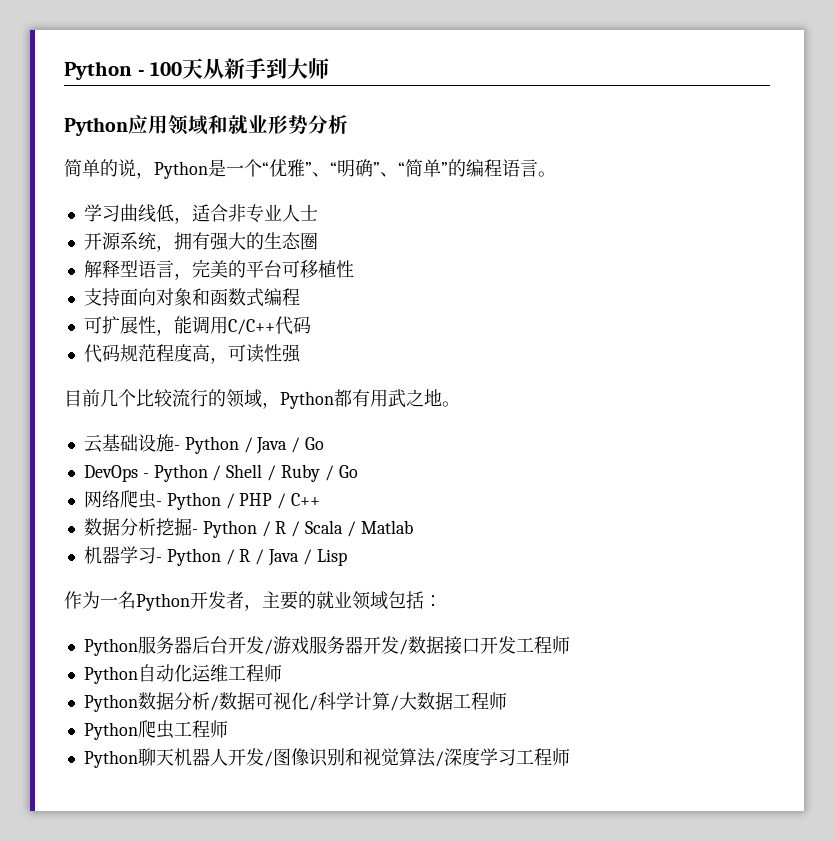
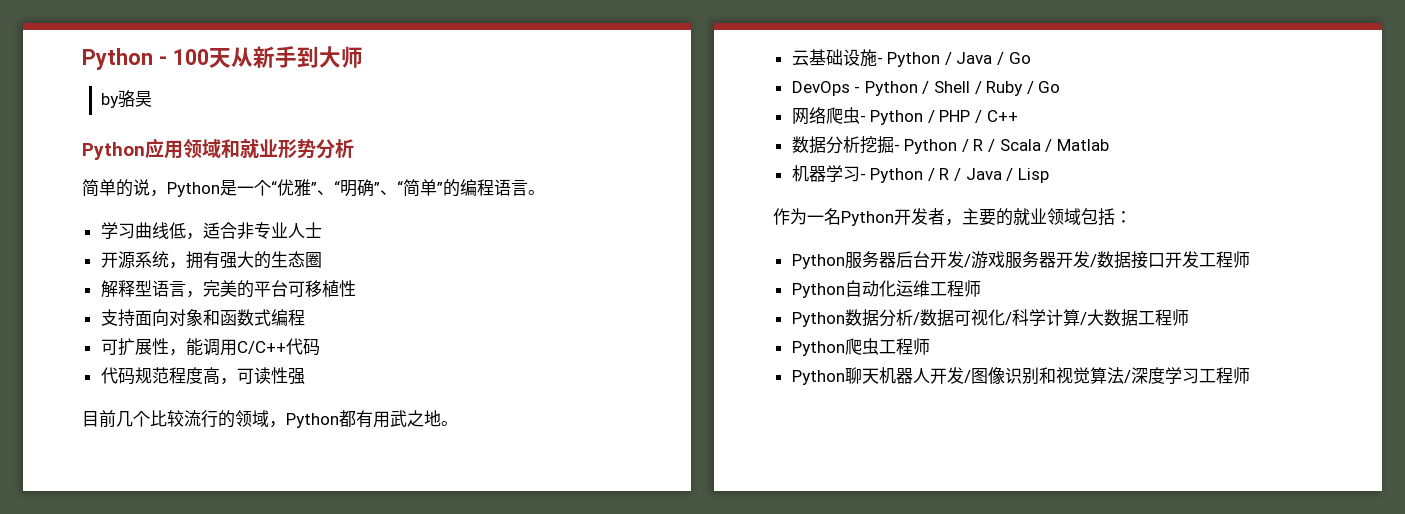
(330, 68) none -> [101,90,153,108] // by骆昊

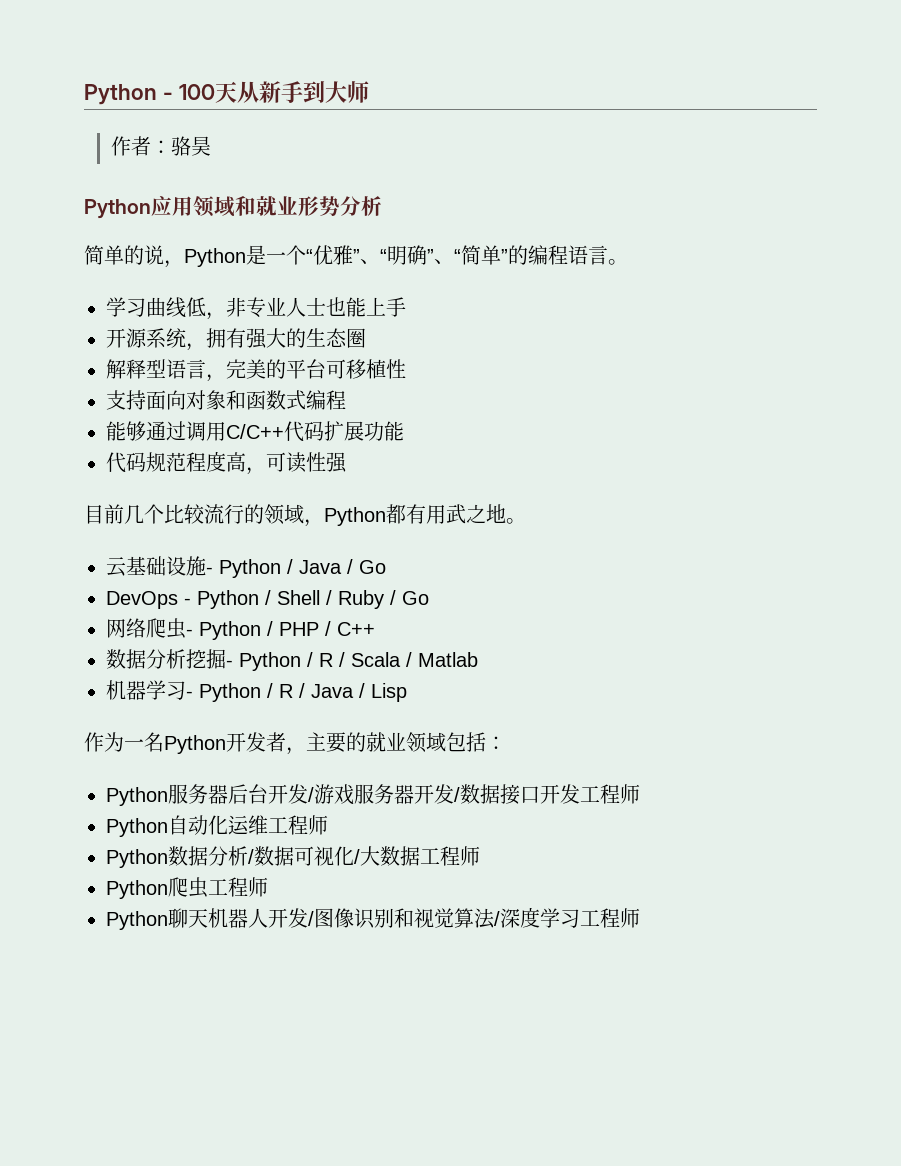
[101,93,120,108] by -> [111,136,172,156] 作者：
[202,222,237,239] 适合 -> (226, 316) none
(322, 230) none -> [326,297,406,317] 也能上手
[100,338,203,356] 可扩展性，能 -> [106,421,186,441] 能够通过
(320, 347) none -> [324,421,404,441] 扩展功能
[1011,309,1087,326] 科学计算/ -> (360, 856) none

